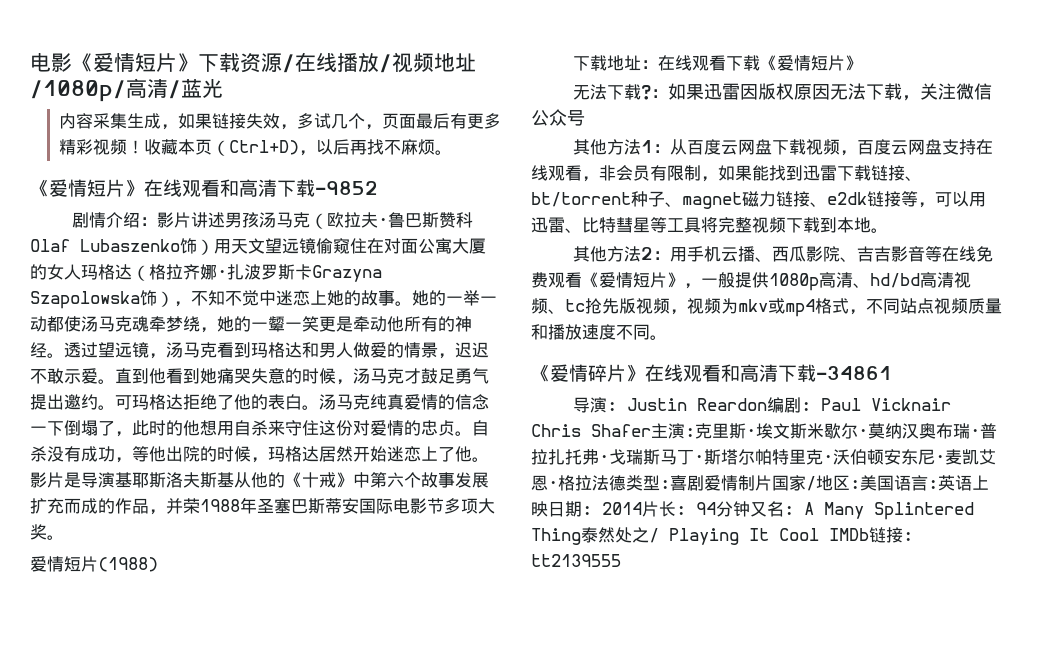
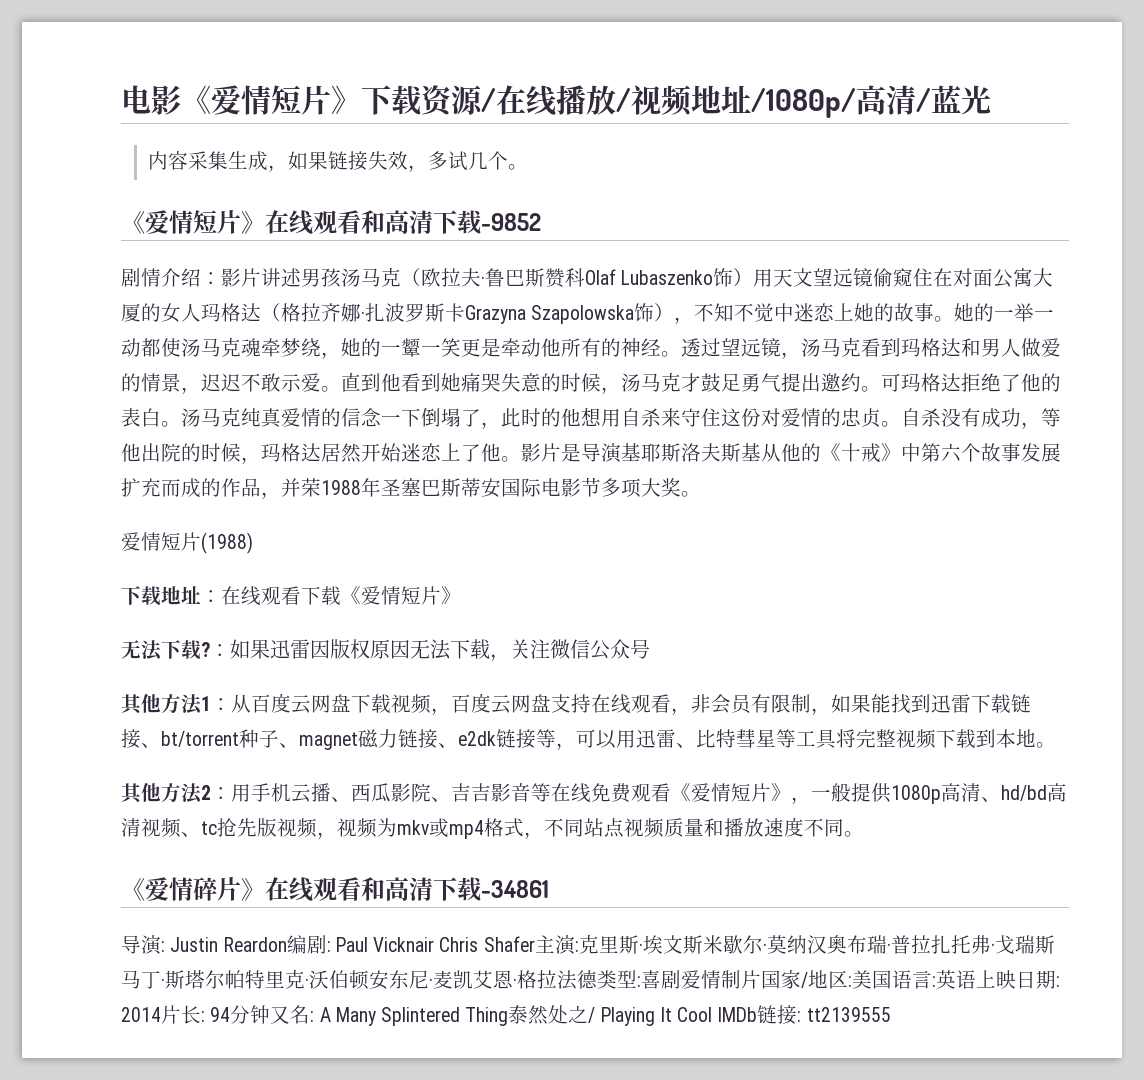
[364,113,501,130] [58,139,435,156] ，页面最后有更多精彩视频！收藏本页（Ctrl+D)，以后再找不麻烦 -> (508, 160) none

